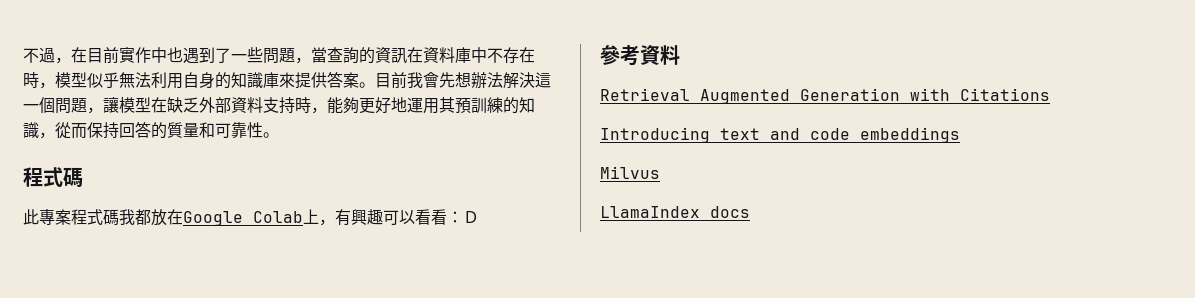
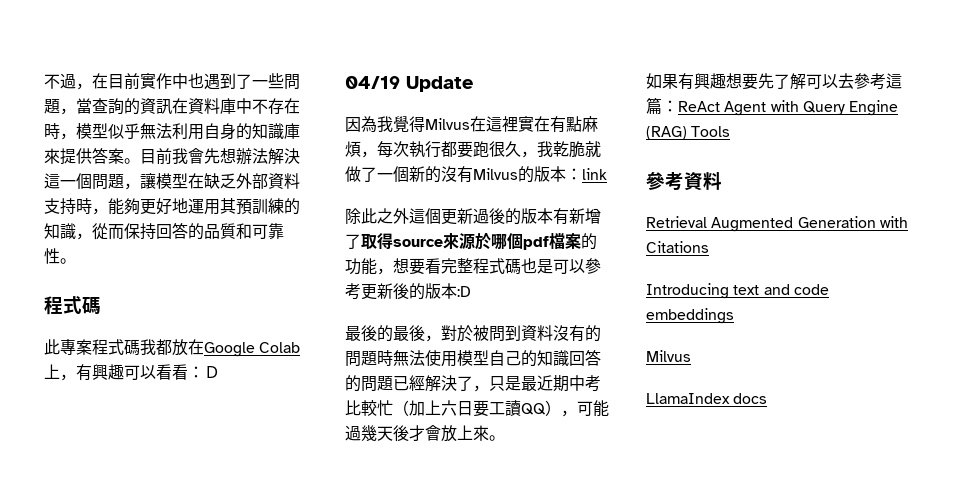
[167,122,199,138] 質量 -> [204,223,236,239] 品質
(479, 217) none -> [345,76,473,92] [345,116,598,133] [345,141,601,158] [345,166,607,183] [345,208,601,225] [345,232,597,250] [345,258,601,275] [345,283,471,300] [345,325,601,342] [345,350,601,367] [345,375,601,392] [345,400,609,417] [345,425,505,442] [646,73,902,90] [646,97,899,116] [646,126,731,140] // 04/19 Update // 因為我覺得Milvus在這裡實在有點麻煩，每次執行都要跑很久，我乾脆就做了一個新的沒有Milvus的版本：link // 除此之外這個更新過後的版本有新增了取得source來源於哪個pdf檔案的功能，想要看完整程式碼也是可以參考更新後的版本:D // 最後的最後，對於被問到資料沒有的問題時無法使用模型自己的知識回答的問題已經解決了，只是最近期中考比較忙（加上六日要工讀QQ），可能過幾天後才會放上來。 // 如果有興趣想要先了解可以去參考這篇：ReAct Agent with Query Engine (RAG) Tools

